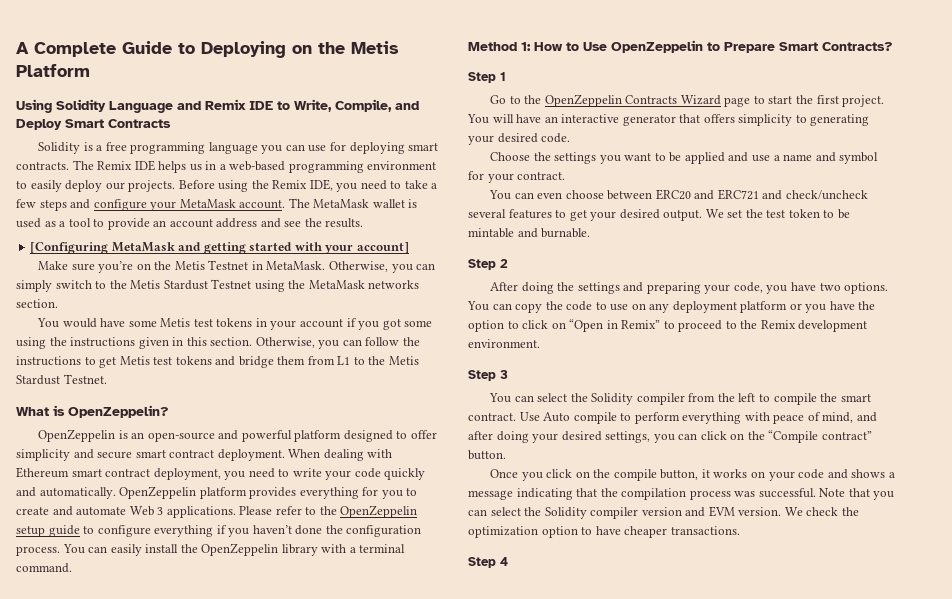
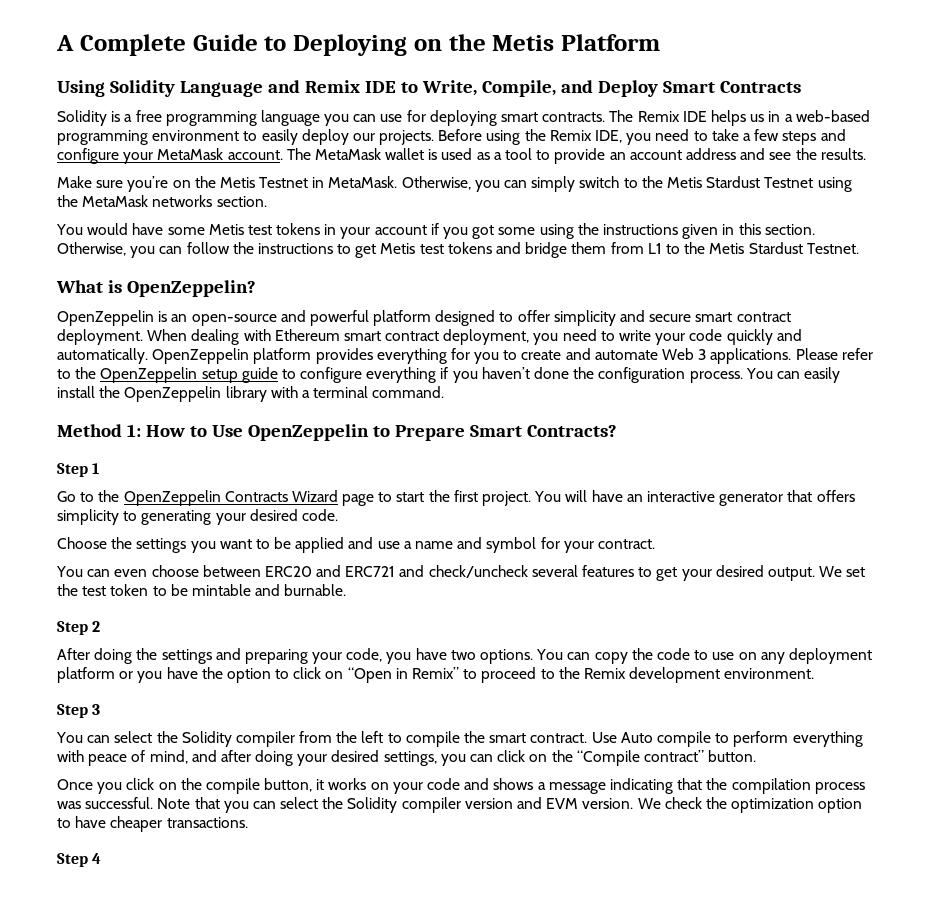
[30,242,409,254] // [Configuring MetaMask and getting started with your account] -> (866, 154) none

